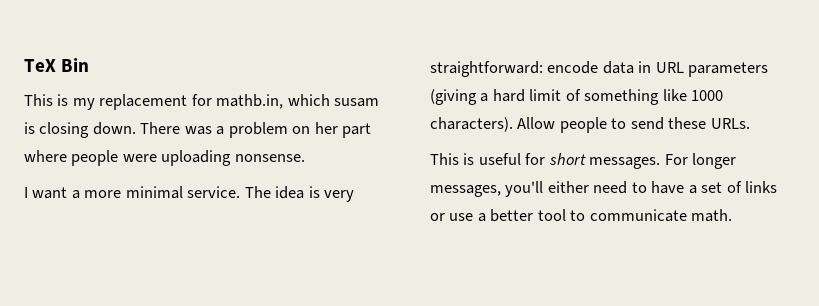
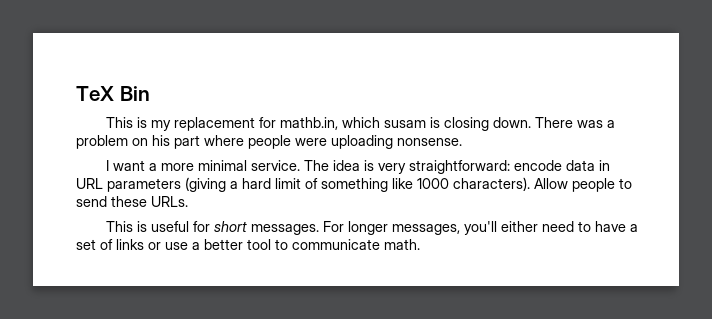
[314,122,338,134] her -> [152,135,170,146] his

